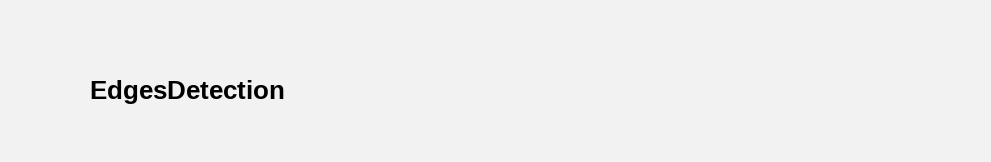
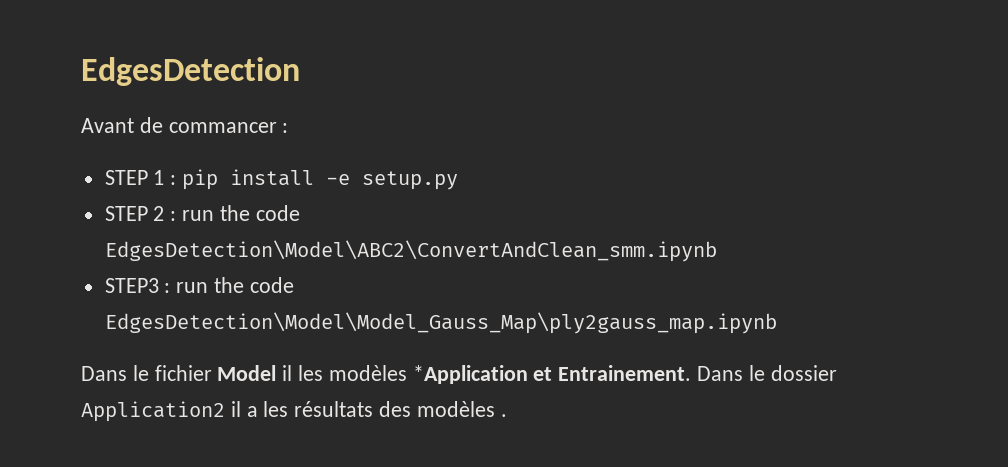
(285, 92) none -> [81,117,289,133] [104,169,459,190] [104,205,300,221] [104,240,717,262] [104,277,294,293] [104,312,777,334] [81,365,837,384] [81,401,507,422] // Avant de commancer : // STEP 1 : pip install -e setup.py // STEP 2 : run the code EdgesDetection\Model\ABC2\ConvertAndClean_smm.ipynb // STEP3 : run the code EdgesDetection\Model\Model_Gauss_Map\ply2gauss_map.ipynb // Dans le fichier Model il les modèles *Application et Entrainement. Dans le dossier Application2 il a les résultats des modèles .

